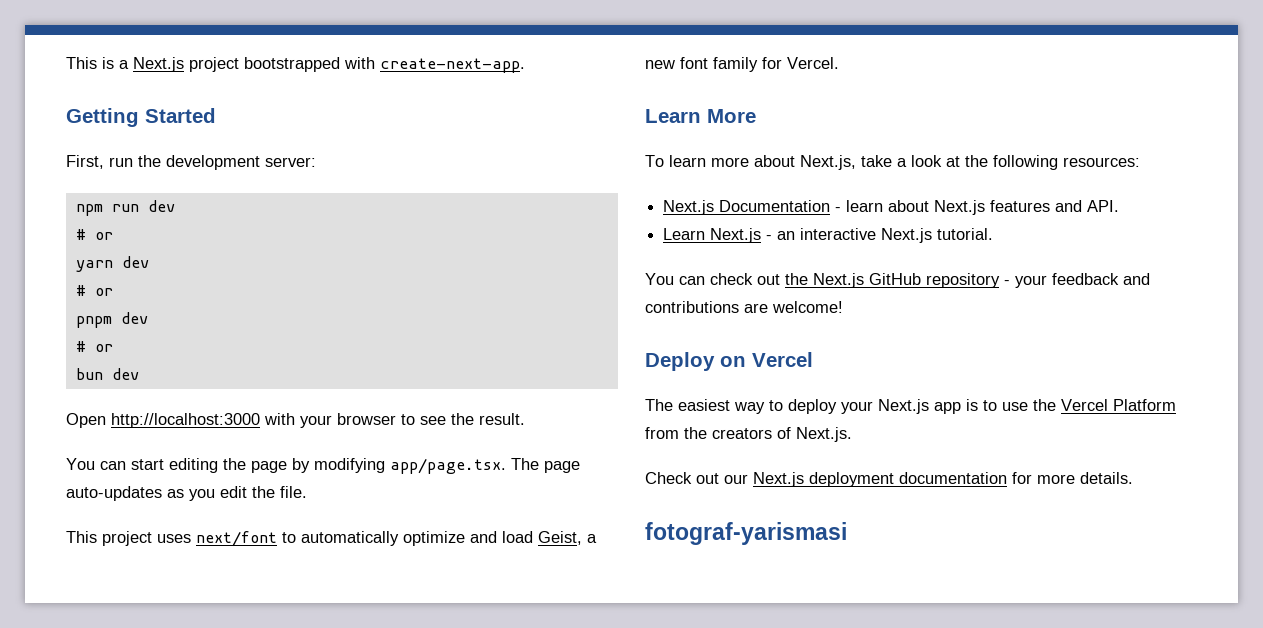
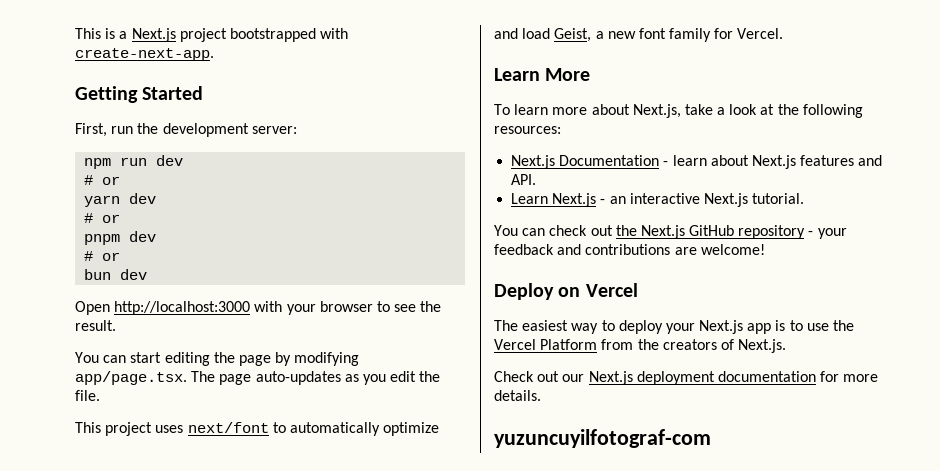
[645,522,847,545] fotograf-yarismasi -> [494,429,711,448] yuzuncuyilfotograf-com

